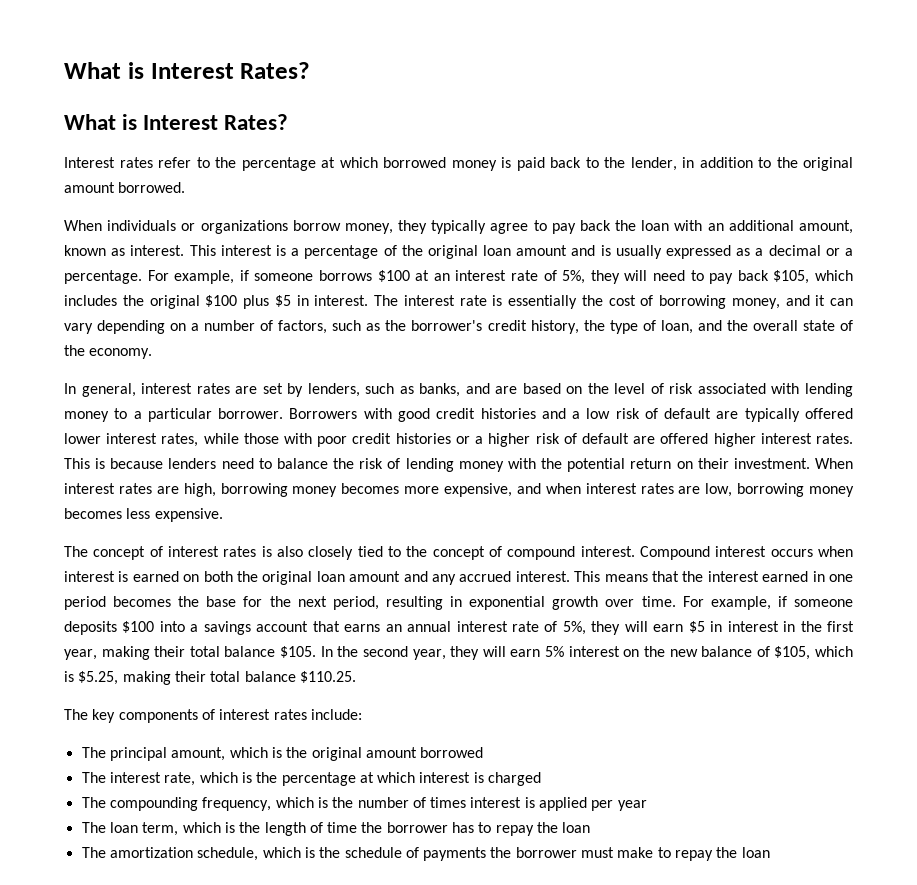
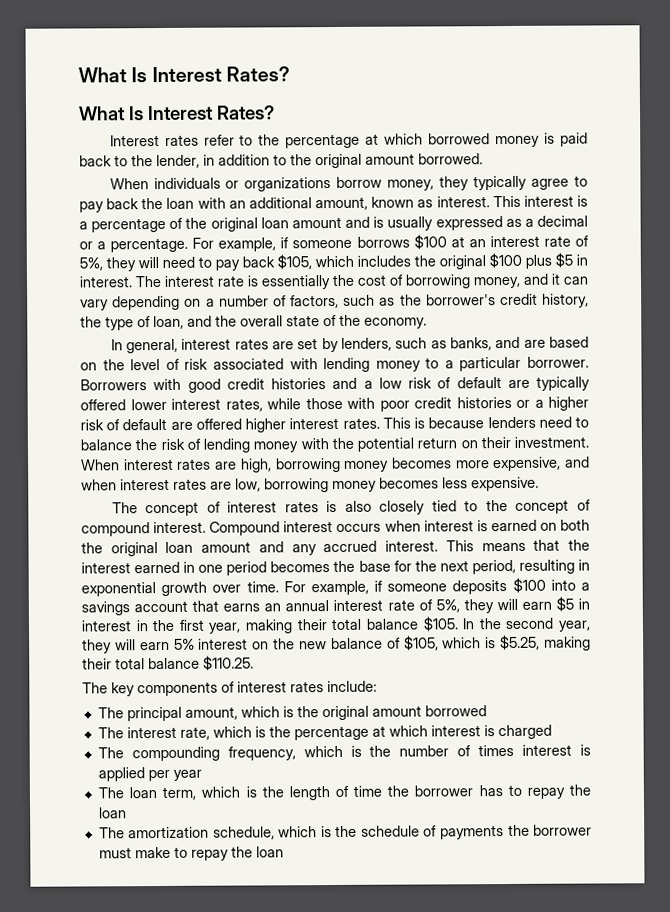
[64,62,144,79] What is -> [78,67,148,83] What Is
[122,114,138,130] is -> [127,106,144,121] Is

